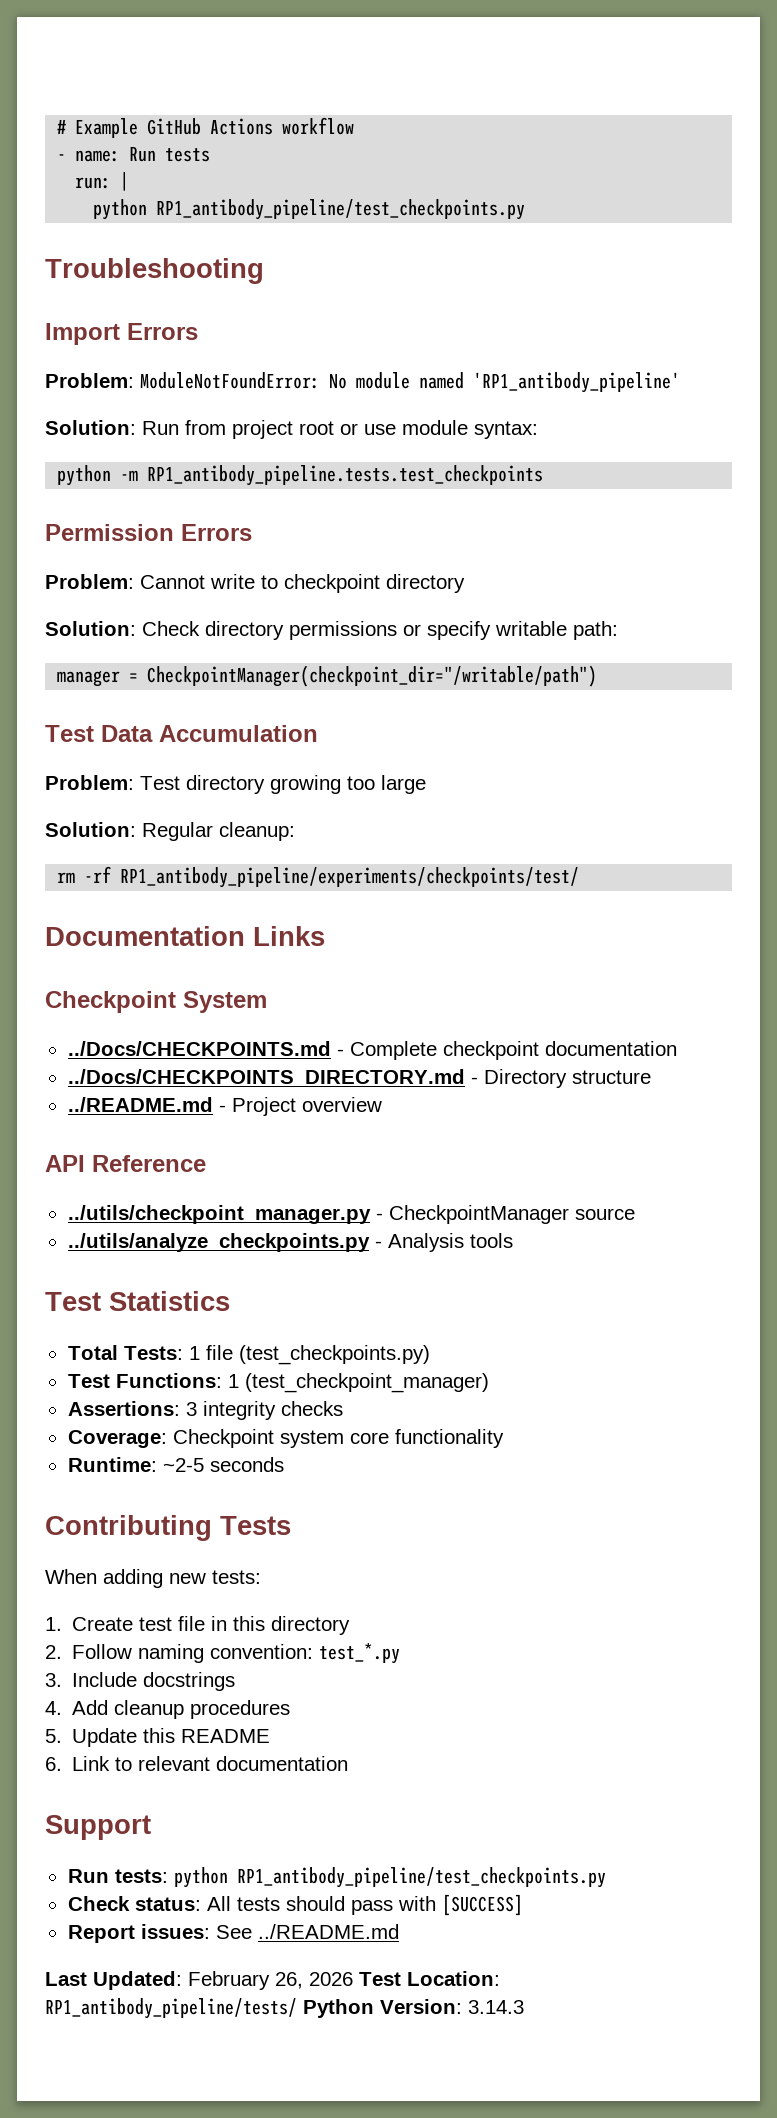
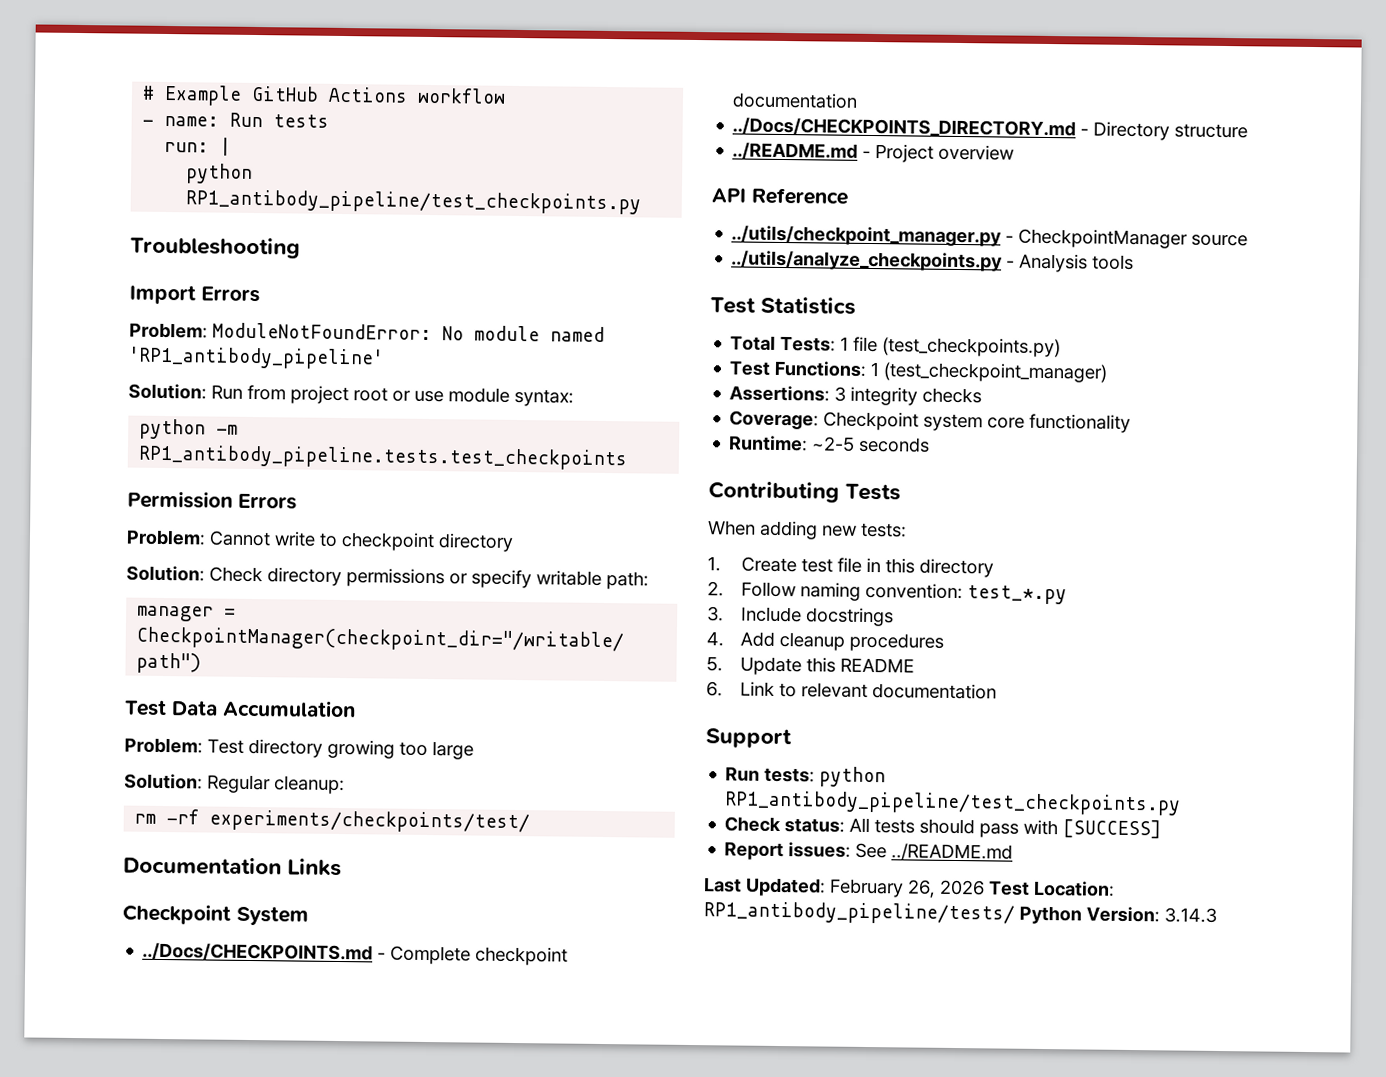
[120,867,580,888] RP1_antibody_pipeline/experiments/checkpoints/test/ -> [209,809,531,834] experiments/checkpoints/test/

